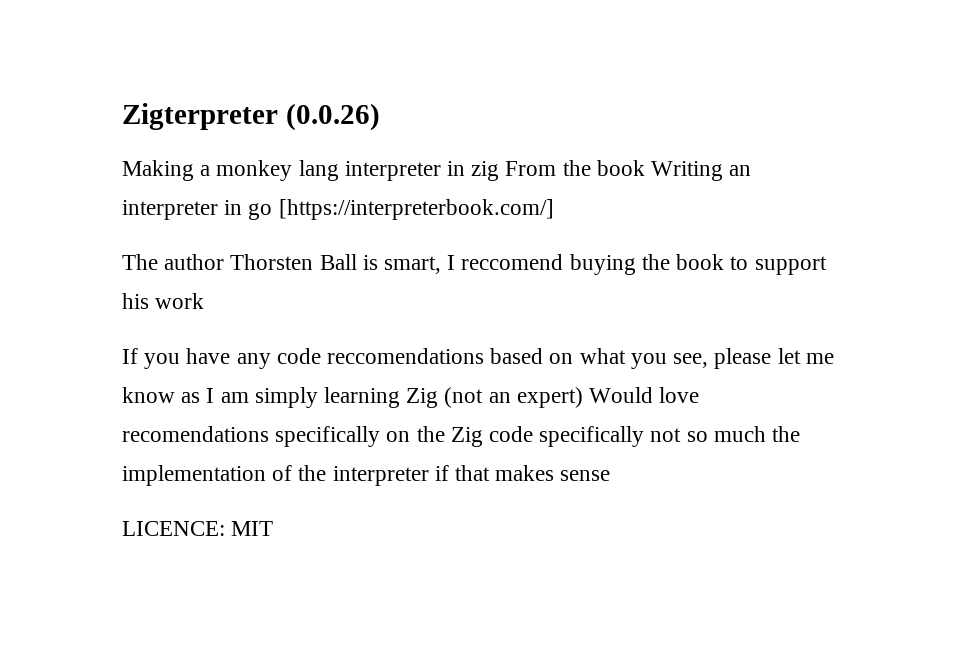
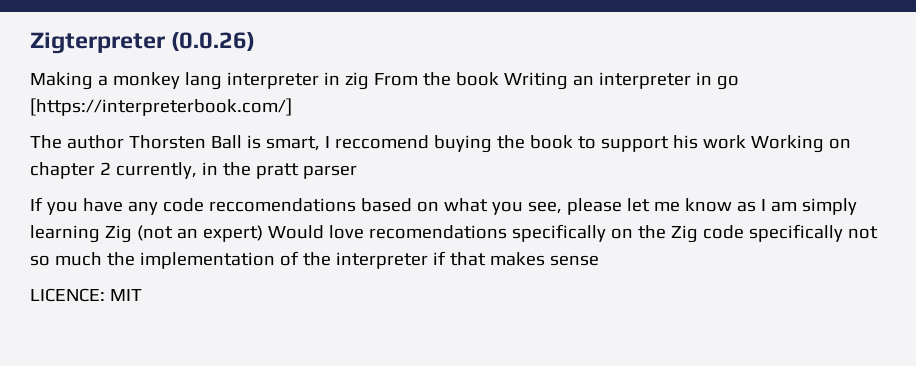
(205, 301) none -> [750,135,851,153] [30,162,357,179] Working on chapter 2 currently, in the pratt parser

